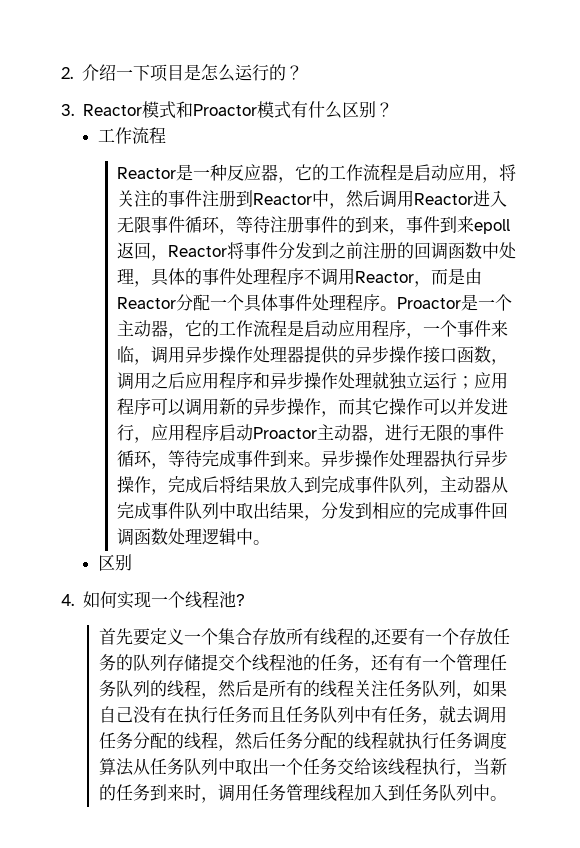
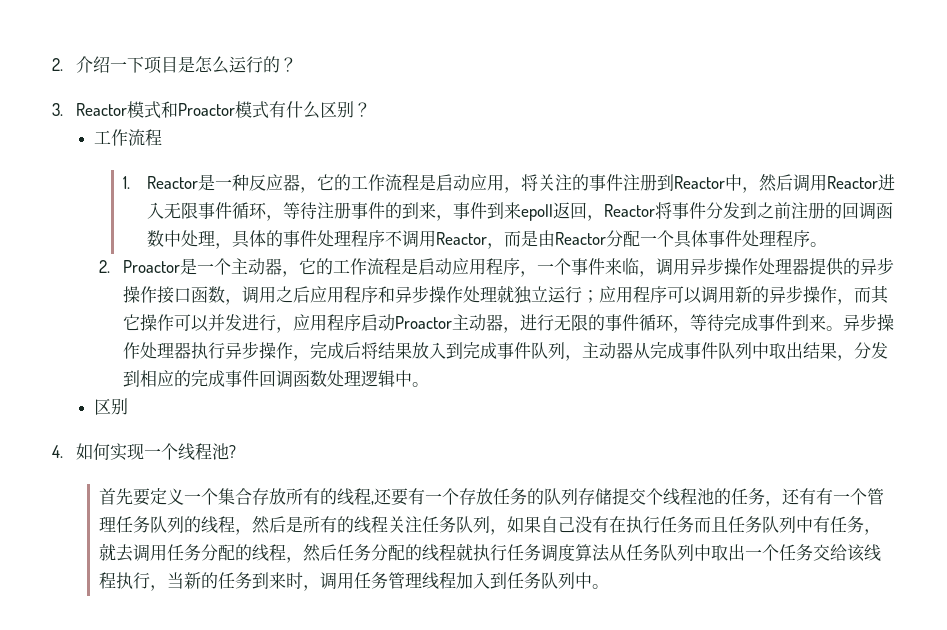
(167, 135) none -> [123,176,131,189] 1.
(398, 308) none -> [99,260,111,273] // 2.
[319,628,371,646] 线程的 -> [320,488,372,506] 的线程

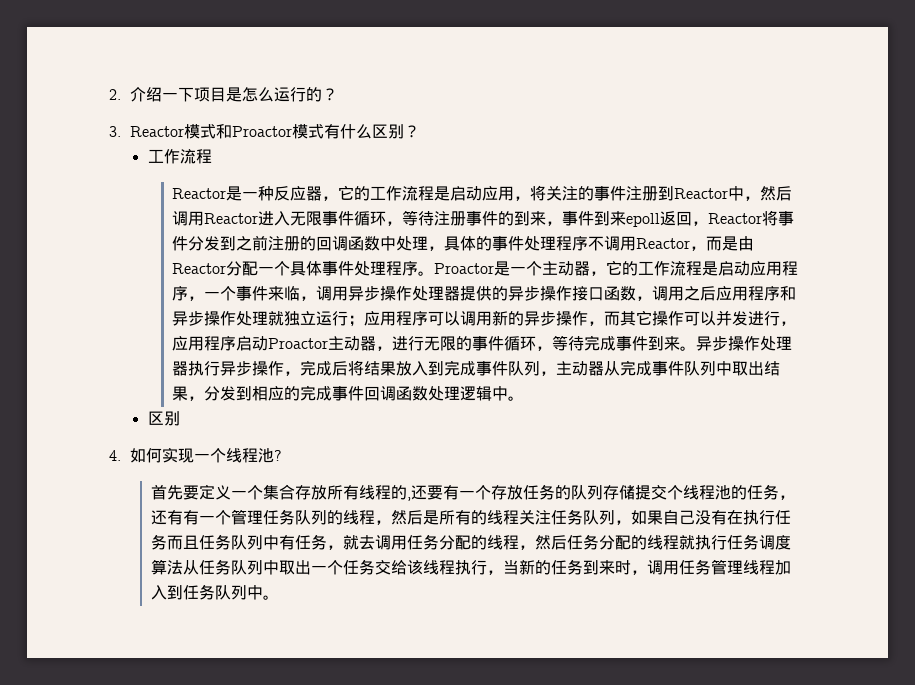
[123,176,131,189] 1. -> (212, 156) none
[99,260,111,273] // 2. -> (435, 273) none
[320,488,372,506] 的线程 -> [359,485,408,500] 线程的

